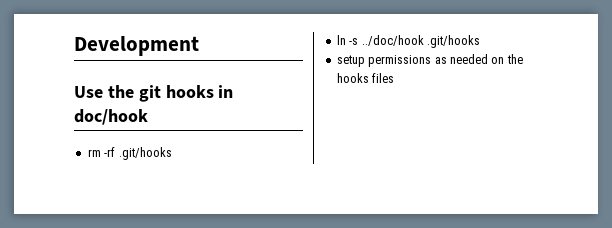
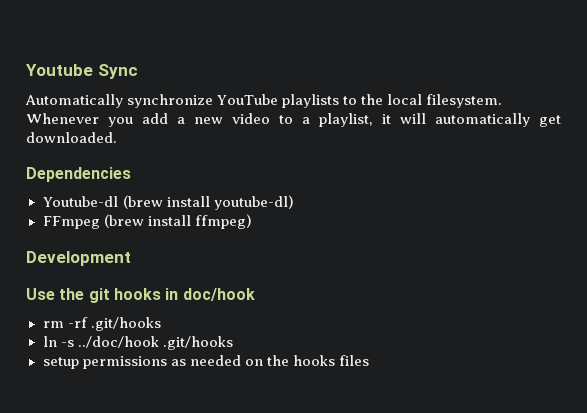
(74, 46) none -> [26,64,138,79] [25,94,503,108] [26,113,561,127] [26,132,117,143] [26,167,131,182] [42,195,294,210] [42,214,252,229] Youtube Sync // Automatically synchronize YouTube playlists to the local filesystem. Whenever you add a new video to a playlist, it will automatically get downloaded. // Dependencies // Youtube-dl (brew install youtube-dl) // FFmpeg (brew install ffmpeg) //

